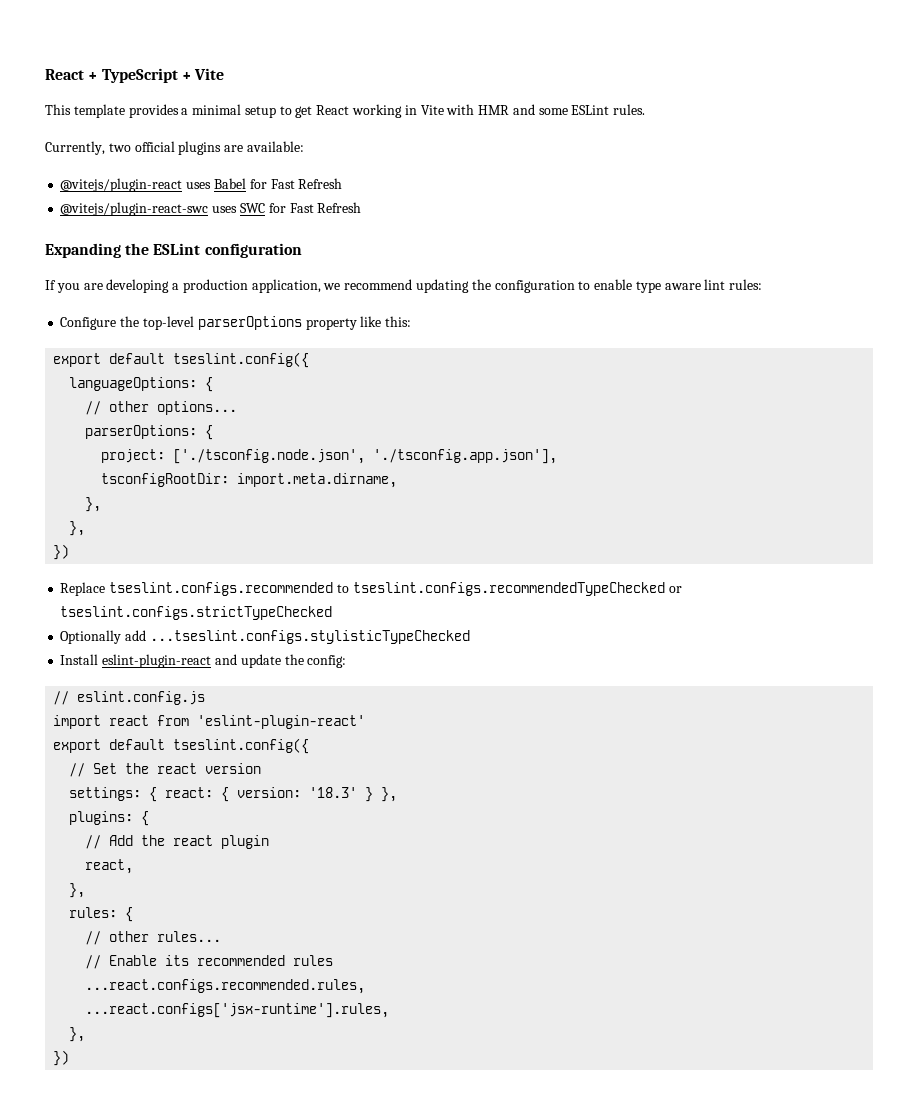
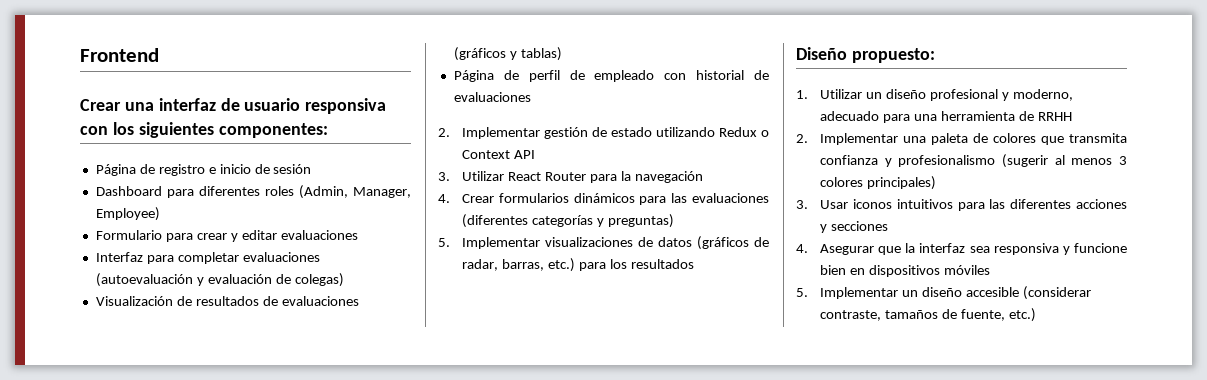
[45,68,225,83] [45,104,646,118] [45,141,304,155] [60,178,343,192] [60,202,362,216] [45,243,302,258] [45,279,763,293] [60,316,412,330] [53,352,310,368] [69,377,214,392] [85,401,238,415] [85,425,214,440] [101,449,558,464] [101,473,398,488] [85,497,102,512] [69,521,86,536] [53,544,70,560] [60,582,682,596] [60,606,333,620] [60,630,470,644] [60,654,347,668] [53,691,206,705] [53,715,366,729] [53,738,310,754] [69,763,262,777] [69,787,398,802] [69,811,150,826] [85,835,270,849] [85,859,134,874] [69,883,86,898] [69,907,134,922] [85,931,222,945] [85,955,334,969] [85,979,366,994] [85,1003,390,1018] [69,1027,86,1042] [53,1050,70,1066] React + TypeScript + Vite // This template provides a minimal setup to get React working in Vite with HMR and some ESLint rules. // Currently, two official plugins are available: // @vitejs/plugin-react uses Babel for Fast Refresh // @vitejs/plugin-react-swc uses SWC for Fast Refresh // Expanding the ESLint configuration // If you are developing a production application, we recommend updating the configuration to enable type aware lint rules: // Configure the top-level parserOptions property like this: // export default tseslint.config({ // languageOptions: { // // other options... // parserOptions: { // project: ['./tsconfig.node.json', './tsconfig.app.json'], // tsconfigRootDir: import.meta.dirname, // }, // }, // }) // Replace tseslint.configs.recommended to tseslint.configs.recommendedTypeChecked or tseslint.configs.strictTypeChecked // Optionally add ...tseslint.configs.stylisticTypeChecked // Install eslint-plugin-react and update the config: // // eslint.config.js // import react from 'eslint-plugin-react' // export default tseslint.config({ // // Set the react version // settings: { react: { version: '18.3' } }, // plugins: { // // Add the react plugin // react, // }, // rules: { // // other rules... // // Enable its recommended rules // ...react.configs.recommended.rules, // ...react.configs['jsx-runtime'].rules, // }, // }) -> [80,48,159,62] [80,98,387,114] [80,122,328,138] [95,164,312,176] [95,185,411,199] [95,207,160,221] [95,230,358,242] [95,252,320,264] [95,273,344,287] [95,296,359,306] [453,47,562,61] [453,70,769,82] [453,92,531,102] [438,127,769,139] [462,150,535,159] [438,171,703,183] [438,193,769,205] [462,214,674,228] [438,236,769,250] [462,258,694,272] [796,47,935,63] [796,89,1073,101] [820,111,1072,123] [796,133,1127,145] [820,154,1127,168] [820,176,936,190] [796,199,1127,211] [820,221,888,233] [796,243,1127,255] [820,265,990,277] [796,286,1091,300] [820,308,1036,322] Frontend // Crear una interfaz de usuario responsiva con los siguientes componentes: // Página de registro e inicio de sesión // Dashboard para diferentes roles (Admin, Manager, Employee) // Formulario para crear y editar evaluaciones // Interfaz para completar evaluaciones (autoevaluación y evaluación de colegas) // Visualización de resultados de evaluaciones (gráficos y tablas) // Página de perfil de empleado con historial de evaluaciones // 2. Implementar gestión de estado utilizando Redux o Context API // 3. Utilizar React Router para la navegación // 4. Crear formularios dinámicos para las evaluaciones (diferentes categorías y preguntas) // 5. Implementar visualizaciones de datos (gráficos de radar, barras, etc.) para los resultados // Diseño propuesto: // 1. Utilizar un diseño profesional y moderno, adecuado para una herramienta de RRHH // 2. Implementar una paleta de colores que transmita confianza y profesionalismo (sugerir al menos 3 colores principales) // 3. Usar iconos intuitivos para las diferentes acciones y secciones // 4. Asegurar que la interfaz sea responsiva y funcione bien en dispositivos móviles // 5. Implementar un diseño accesible (considerar contraste, tamaños de fuente, etc.)

